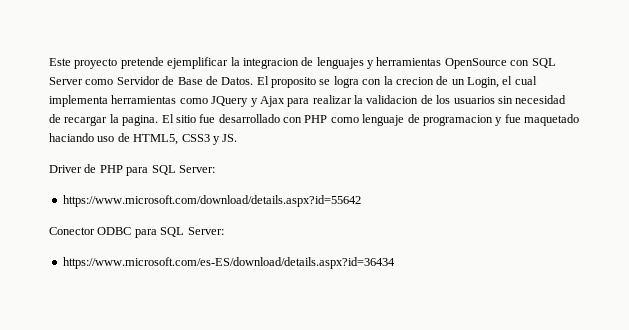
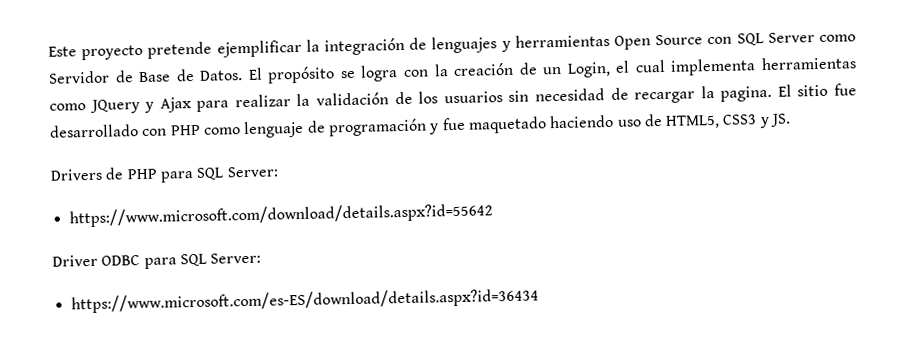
[242,58,299,69] integracion -> [324,37,405,56] integración
[444,58,507,69] OpenSource -> [614,34,704,50] Open Source
[271,77,316,88] proposito -> [267,66,336,84] propósito
[395,77,434,85] crecion -> [453,62,515,76] creación
[366,95,419,104] validacion -> [316,92,390,106] validación
[422,115,493,126] programacion -> [327,118,427,137] programación
[49,133,94,142] haciando -> [549,114,615,129] haciendo
[49,165,82,173] Driver -> [50,168,103,181] Drivers
[49,227,95,235] Conector -> [52,254,98,267] Driver

